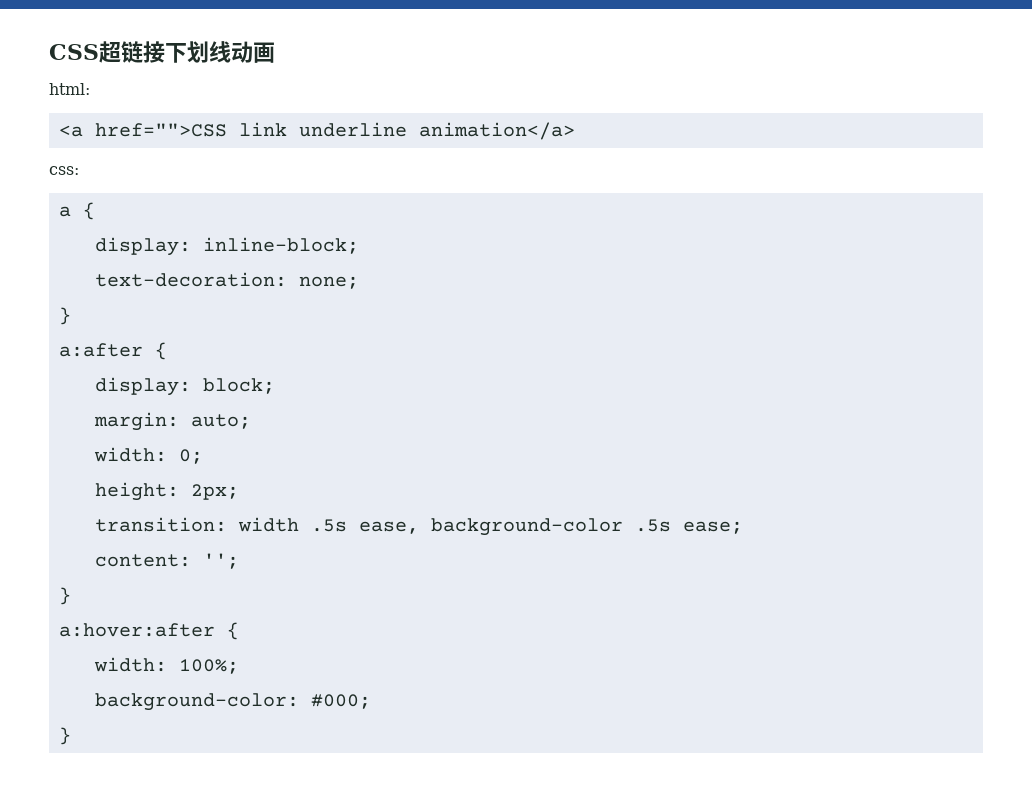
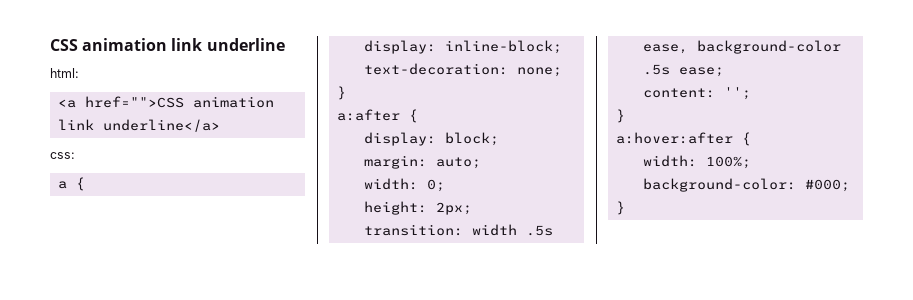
[99,41,275,63] 超链接下划线动画 -> [82,38,285,51] animation link underline
[238,122,575,140] link underline animation</a> -> [192,96,274,108] [57,119,220,132] animation link underline</a>

